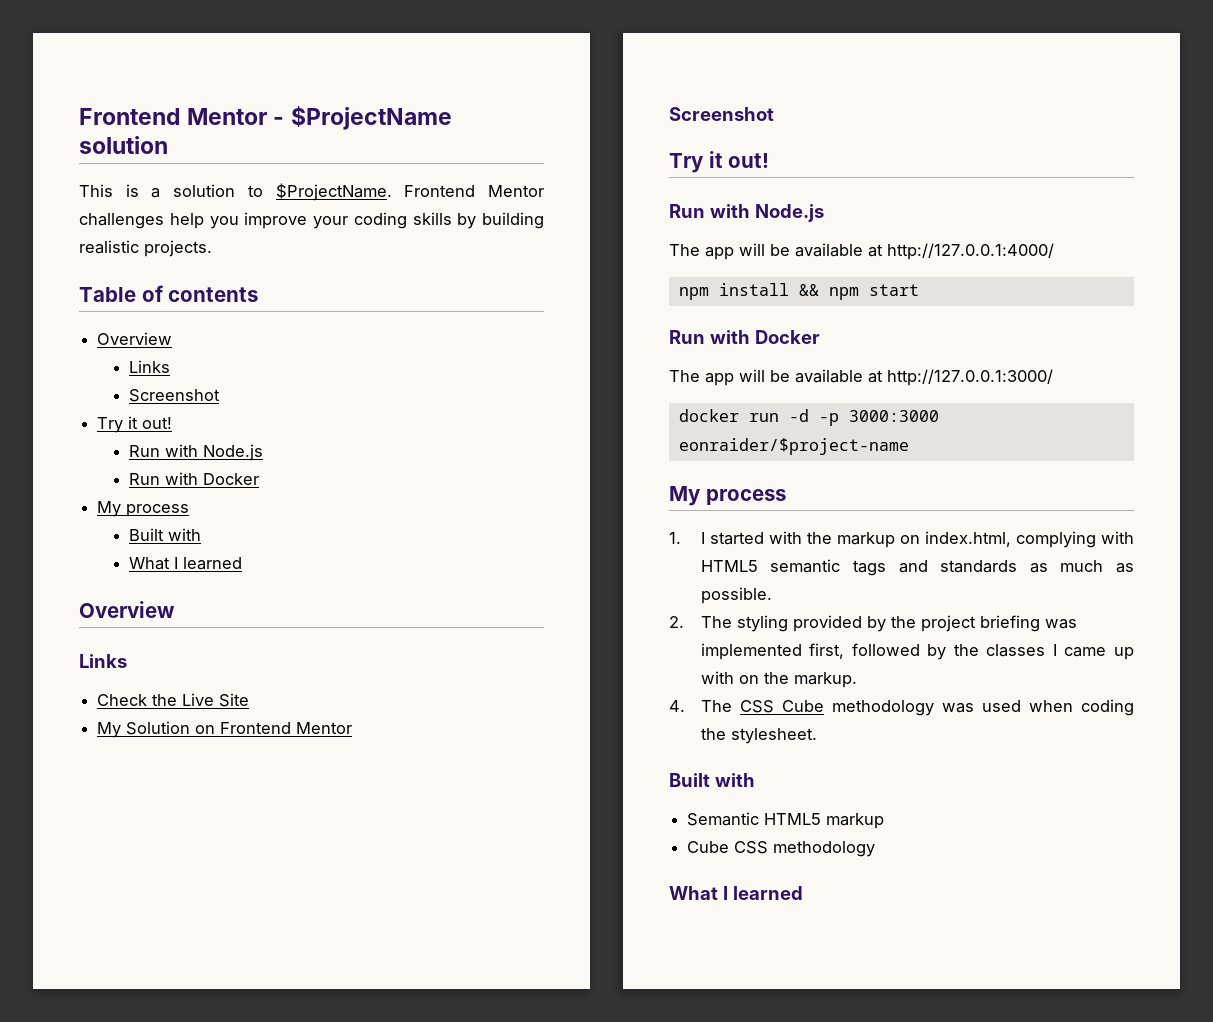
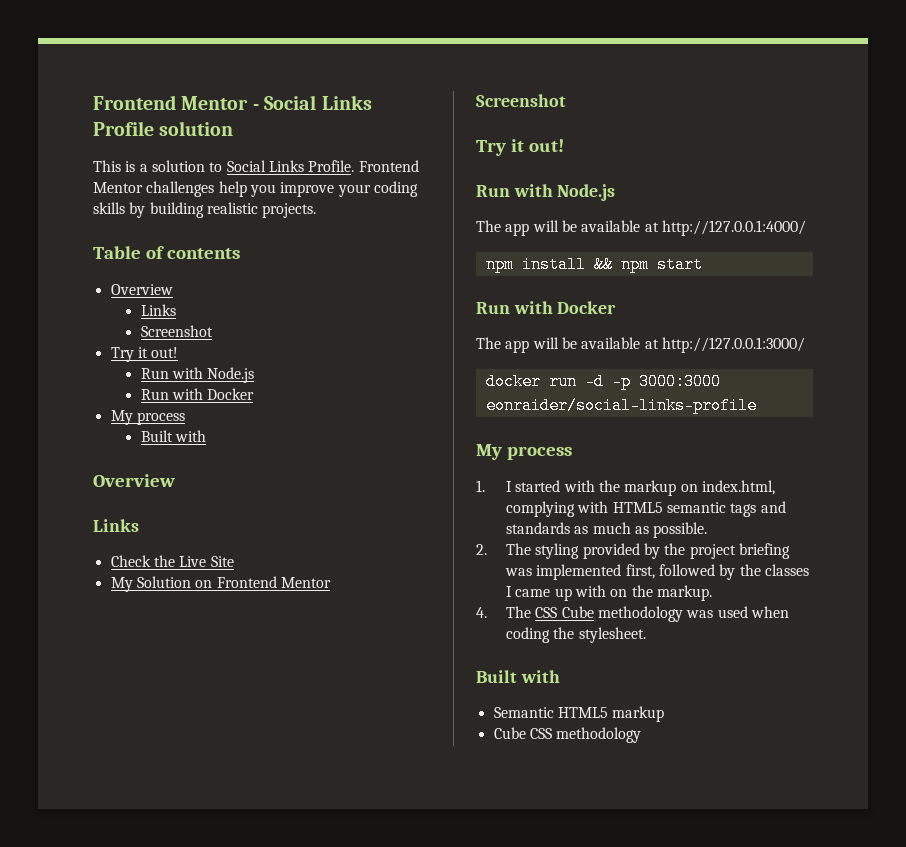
[290,105,452,130] $ProjectName -> [264,95,372,110] [93,121,154,136] Social Links Profile
[275,183,392,201] $ProjectName. -> [226,160,355,172] Social Links Profile.
[128,557,242,570] // What I learned -> (206, 436) none
[678,438,909,455] eonraider/$project-name -> [485,397,757,414] eonraider/social-links-profile
[669,886,803,900] // What I learned -> (642, 735) none

